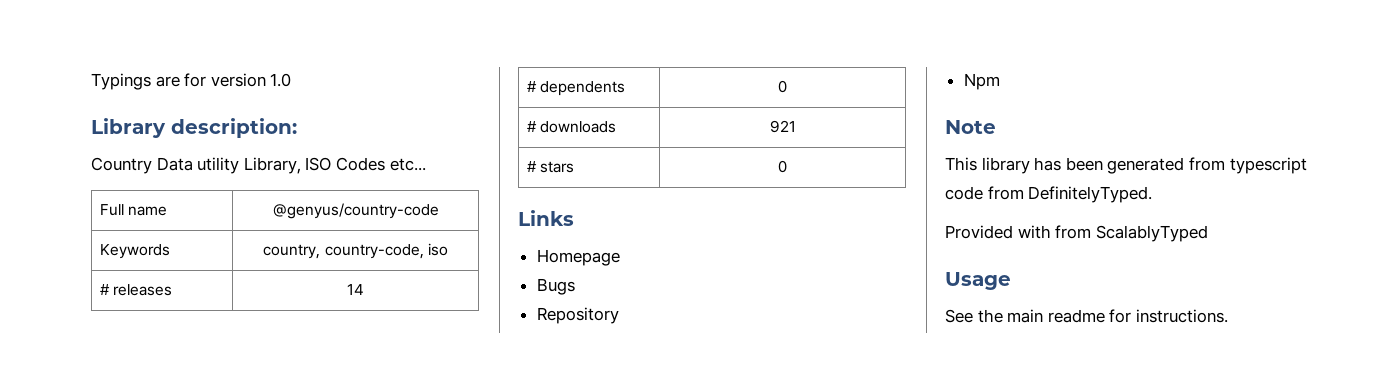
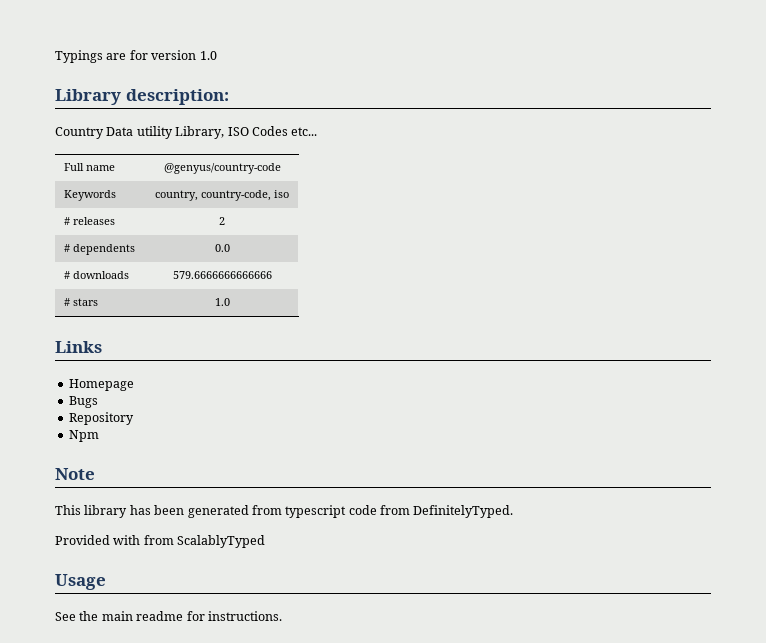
[347,284,364,295] 14 -> [219,217,225,225] 2
[778,80,787,93] 0 -> [214,244,230,252] 0.0
[769,120,796,133] 921 -> [172,271,272,279] 579.6666666666666
[778,160,787,173] 0 -> [214,298,230,306] 1.0

